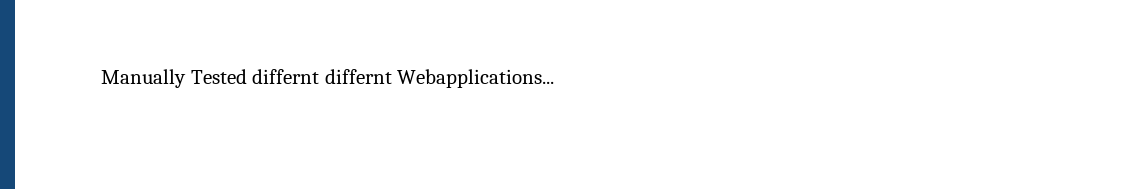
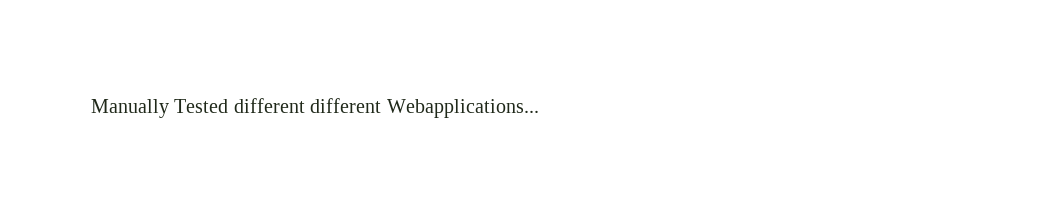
[252,69,392,84] differnt differnt -> [233,98,382,113] different different

